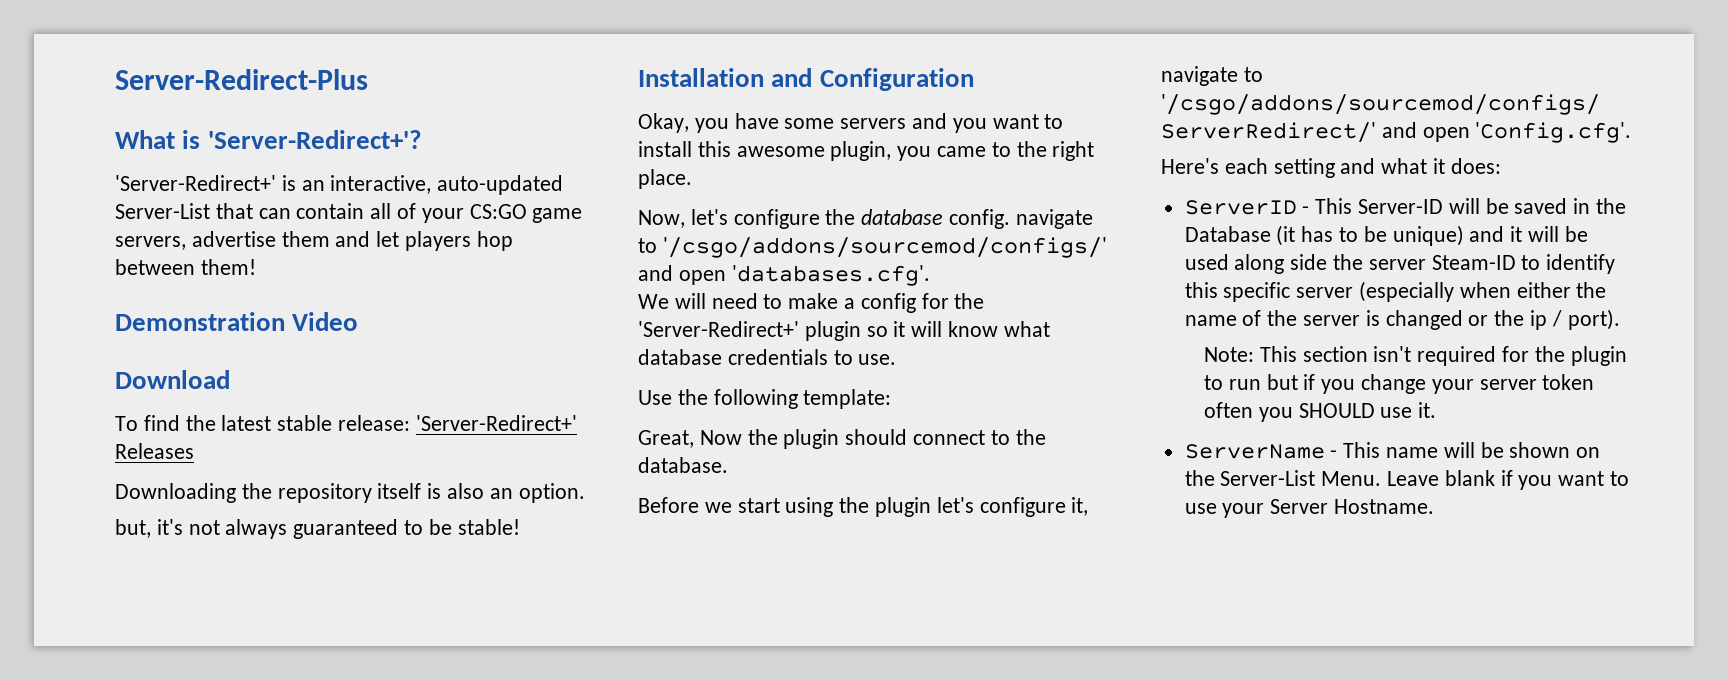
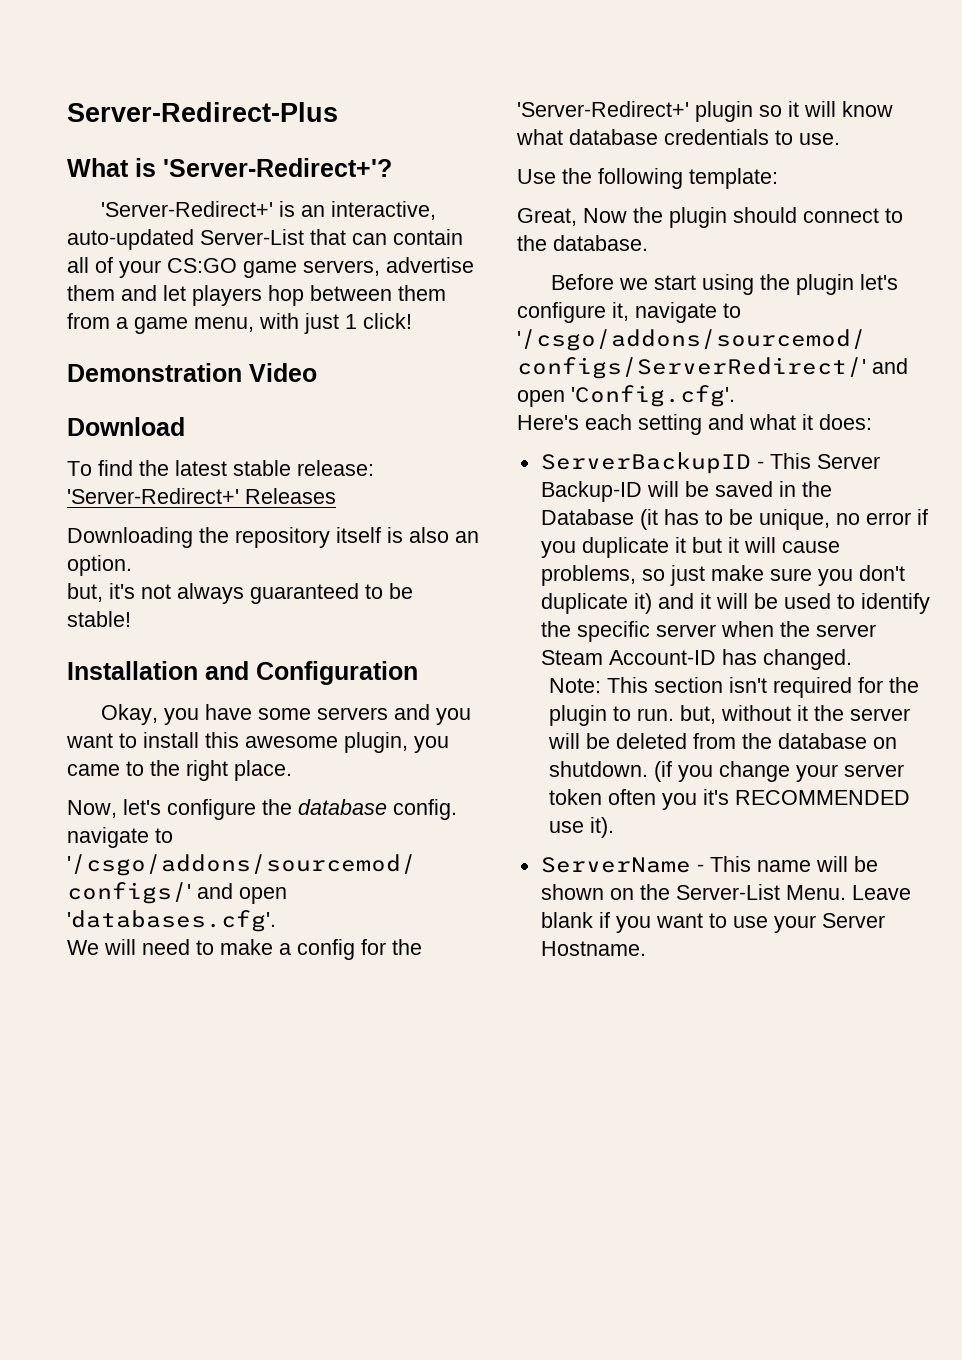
[200,259,256,275] them! -> [398,285,446,301] [67,313,412,334] them from a game menu, with just 1 click!
[1184,198,1444,215] ServerID - This Server-ID -> [540,452,880,474] [540,481,642,502] ServerBackupID - This Server Backup-ID
[1392,225,1464,246] unique) -> [758,509,928,530] [540,537,840,558] [540,565,905,586] [540,593,652,614] unique, no error if you duplicate it but it will cause problems, so just make sure you don't duplicate it)
[1234,254,1616,274] [1184,281,1607,302] [1184,309,1620,330] along side the server Steam-ID to identify this specific server (especially when either the name of the server is changed or the ip / port). -> [836,593,930,614] [540,621,876,642] [540,649,852,670] to identify the specific server when the server Steam Account-ID has changed.
[1228,374,1316,390] run but if -> [636,705,910,724] [547,733,897,749] [548,761,672,782] run. but, without it the server will be deleted from the database on shutdown. (if
[1298,402,1437,418] SHOULD use it. -> [702,789,910,805] [548,817,614,838] it's RECOMMENDED use it).

